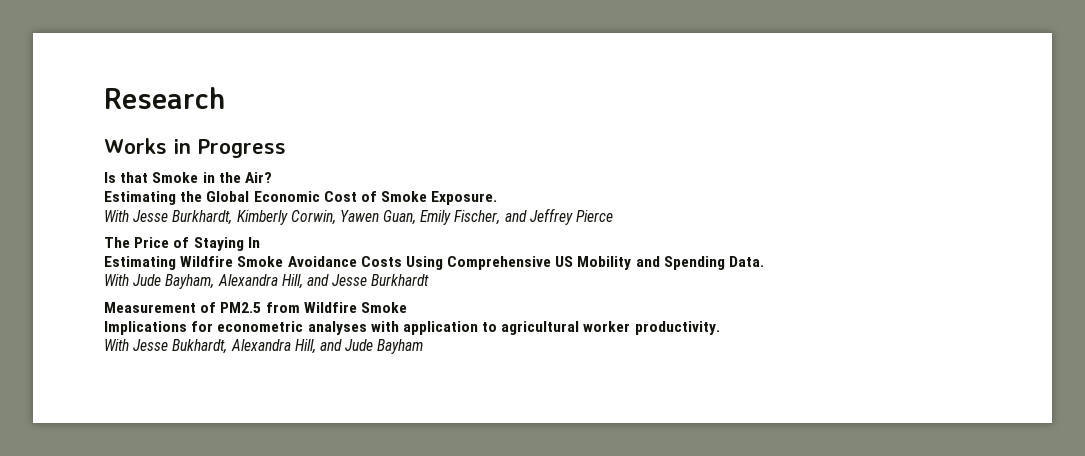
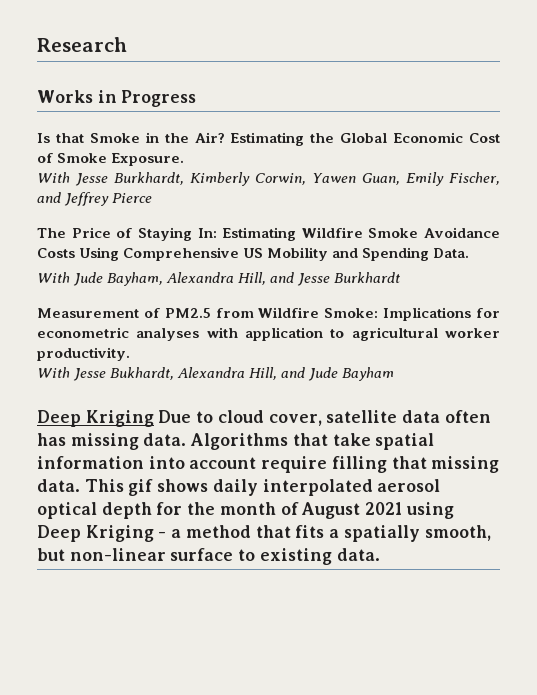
(272, 177) // -> (225, 137) none
[247,237,260,248] In // -> [197,228,217,238] In:
[360,302,407,313] Smoke // -> [324,308,379,318] Smoke:
(424, 346) none -> [37,410,491,427] [37,433,435,450] [37,456,500,473] [37,479,441,496] [37,502,454,519] [37,525,491,542] [37,548,380,565] // Deep Kriging Due to cloud cover, satellite data often has missing data. Algorithms that take spatial information into account require filling that missing data. This gif shows daily interpolated aerosol optical depth for the month of August 2021 using Deep Kriging - a method that fits a spatially smooth, but non-linear surface to existing data.

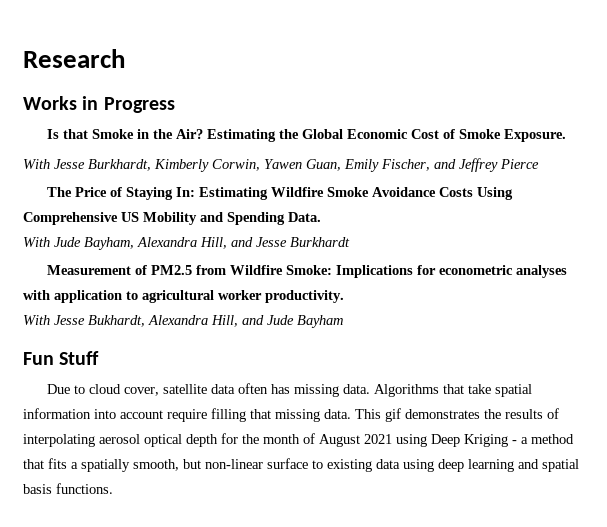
[37,410,154,427] Deep Kriging -> [23,351,100,365] Fun Stuff //
[157,479,373,496] shows daily interpolated -> [405,408,559,419] [23,434,95,447] demonstrates the results of interpolating
[336,548,380,561] data. -> [376,459,579,472] [23,483,113,494] data using deep learning and spatial basis functions.

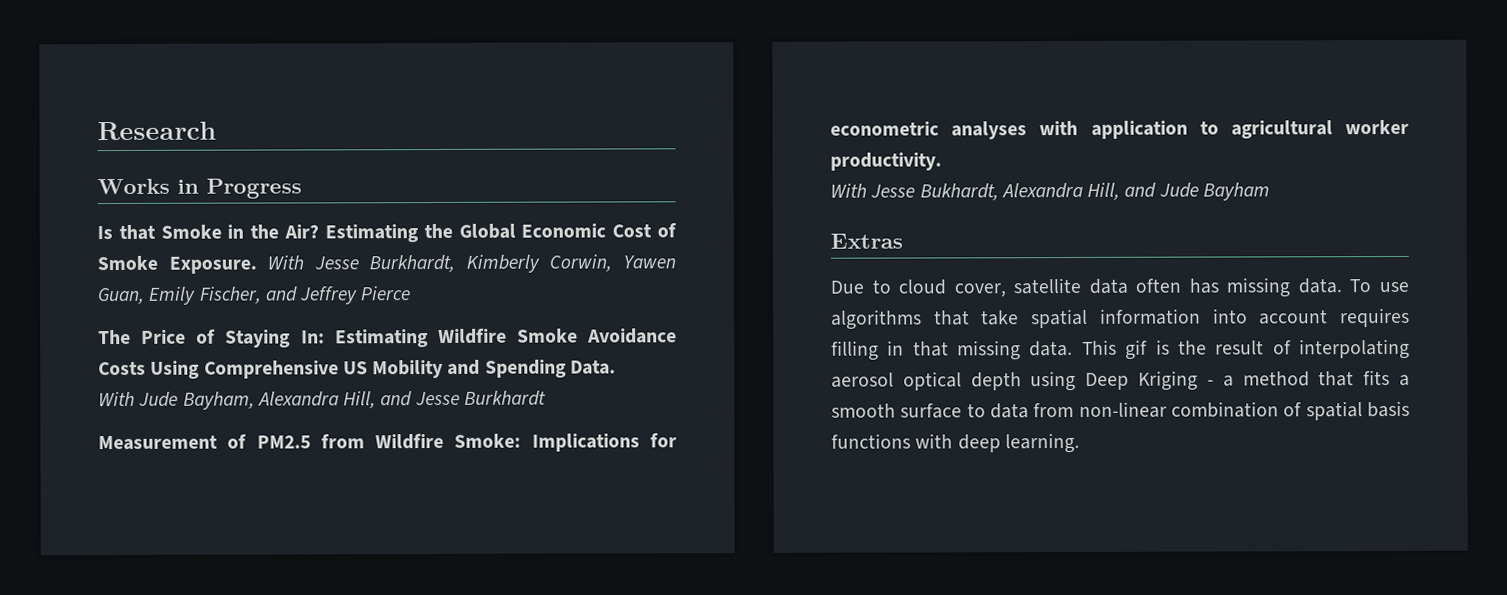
(567, 135) // -> (257, 265) none
[23,351,100,365] Fun Stuff -> [830,233,903,249] Extras
[374,384,440,397] Algorithms -> [1349,279,1409,293] [831,309,922,330] To use algorithms
[167,408,246,422] require filling -> [1340,307,1410,328] [831,340,905,361] requires filling in
[405,409,543,419] demonstrates the results -> [1155,339,1265,355] is the result
[221,433,392,447] for the month of August 2021 -> (1022, 381) none
[81,458,579,472] [23,483,113,494] spatially smooth, but non-linear surface to existing data using deep learning and spatial basis functions. -> [831,400,1410,421] [831,432,1080,454] smooth surface to data from non-linear combination of spatial basis functions with deep learning.

